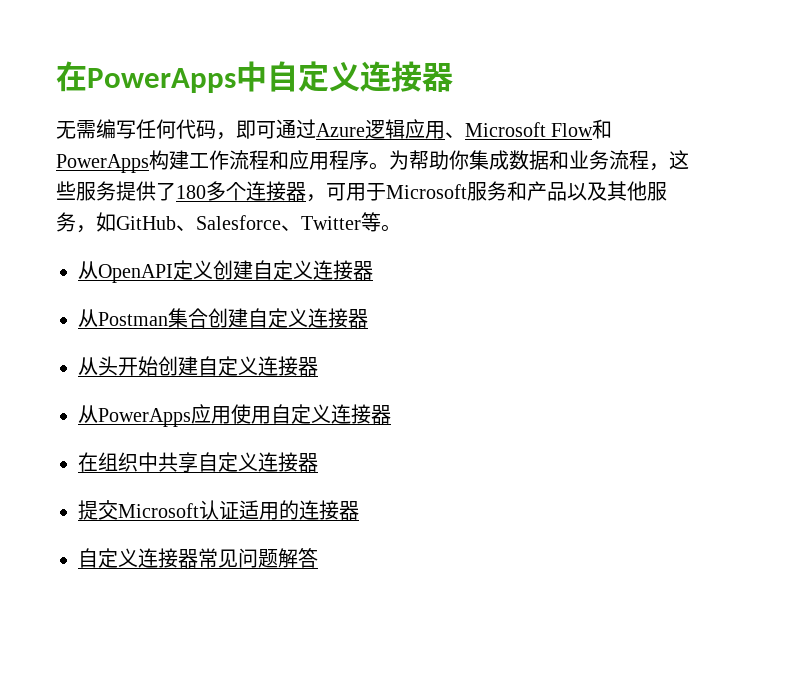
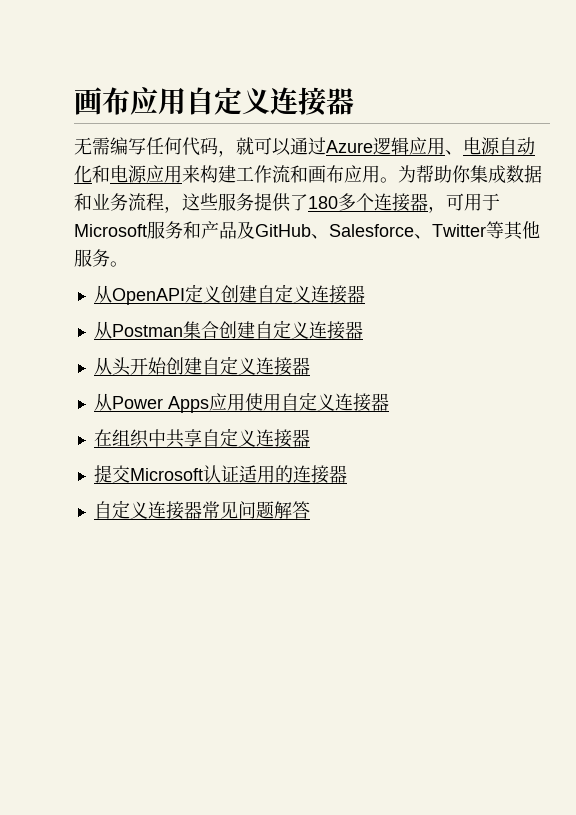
[56,61,267,93] 在PowerApps中 -> [74,87,186,115] 画布应用
[236,120,276,139] 即可 -> [236,137,291,156] 就可以
[465,119,613,139] [56,150,369,173] Microsoft Flow和PowerApps构建工作流程和应用程序 -> [463,137,535,155] [74,165,380,183] 电源自动化和电源应用来构建工作流和画布应用
[567,181,667,201] [56,212,116,233] 以及其他服务，如 -> [237,221,255,239] 及
(381, 222) none -> [504,221,540,240] [74,249,110,267] 其他服务
[98,408,191,427] PowerApps -> [111,396,209,413] Power Apps

